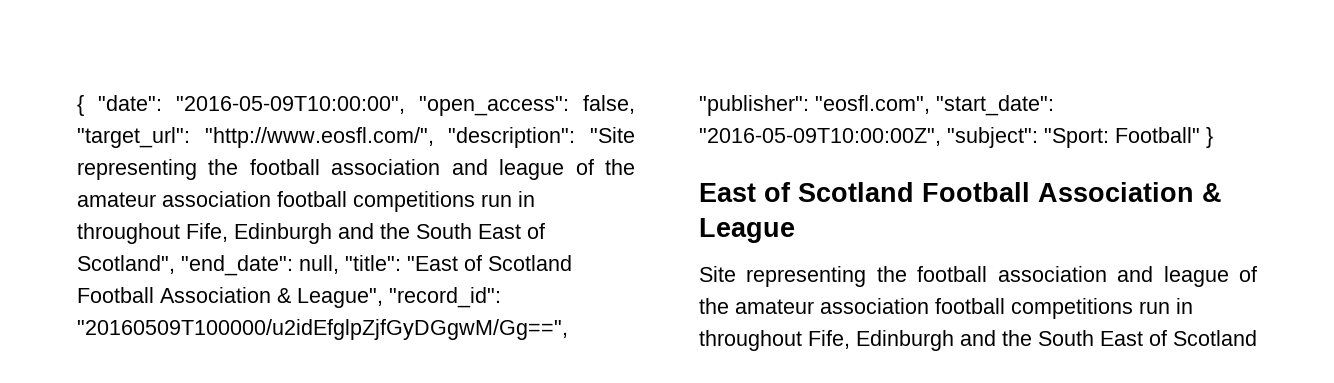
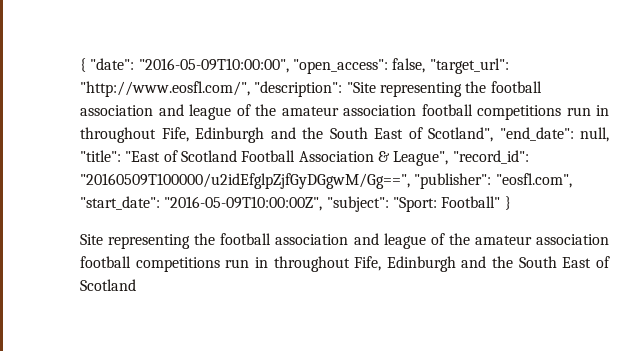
[699,182,1222,202] [699,218,795,243] // East of Scotland Football Association & League -> (511, 203) none

